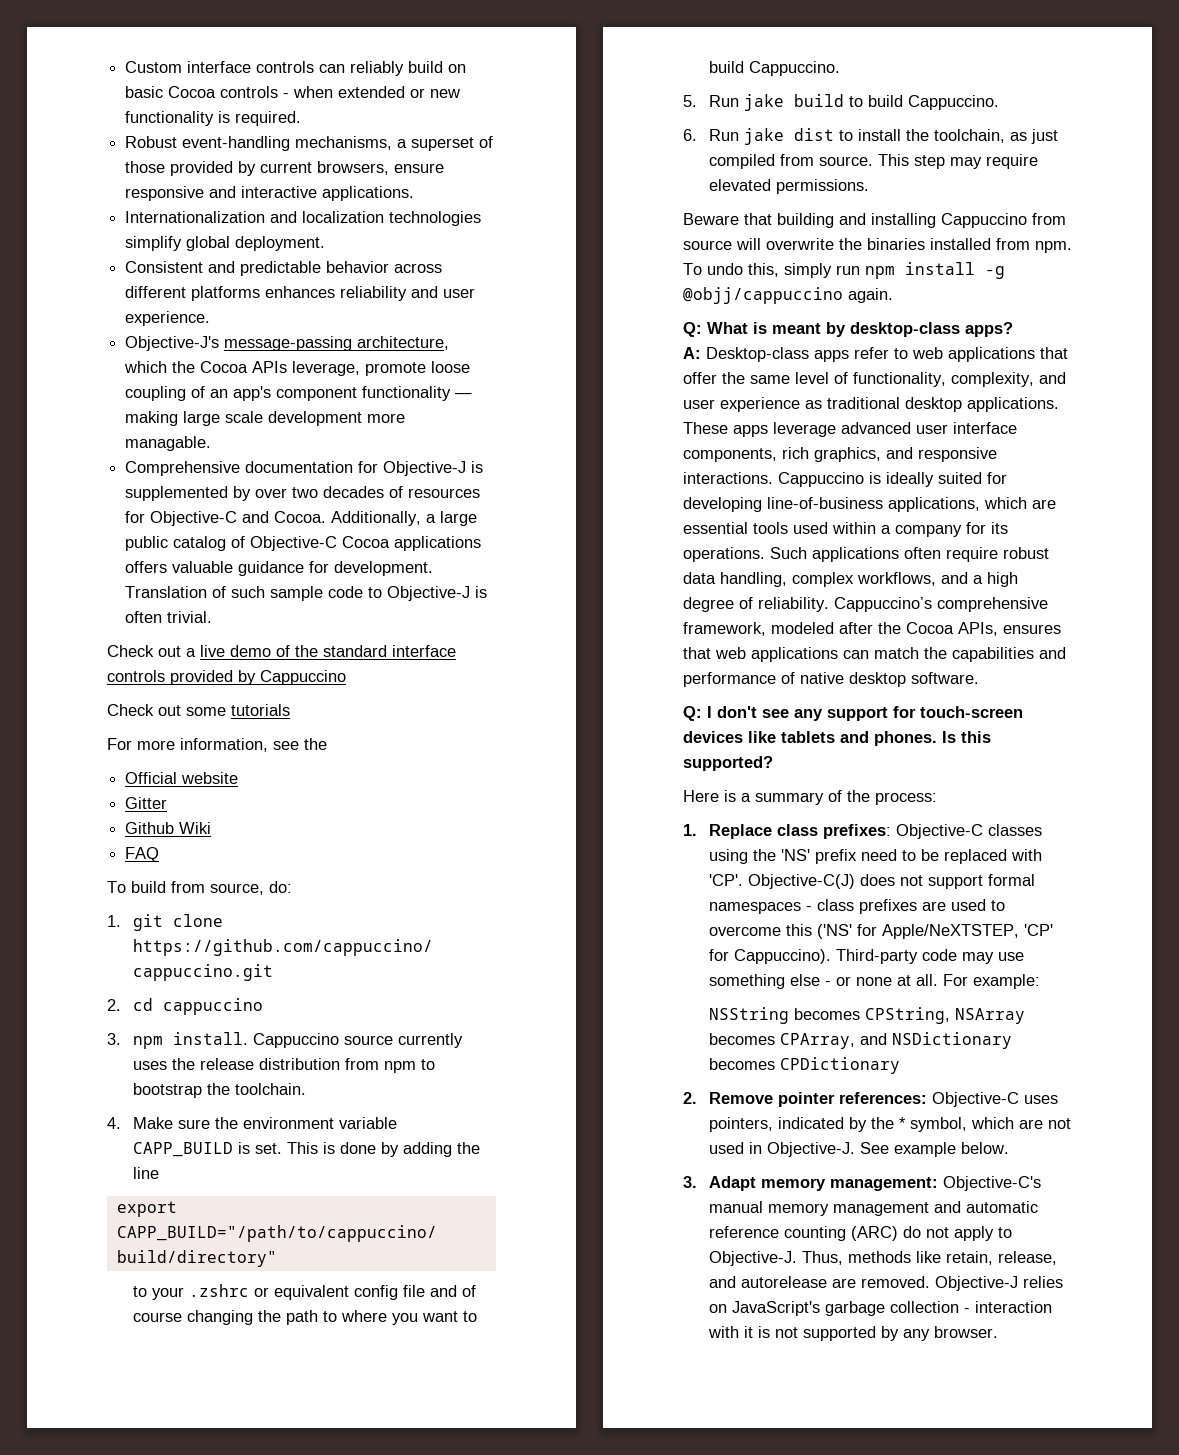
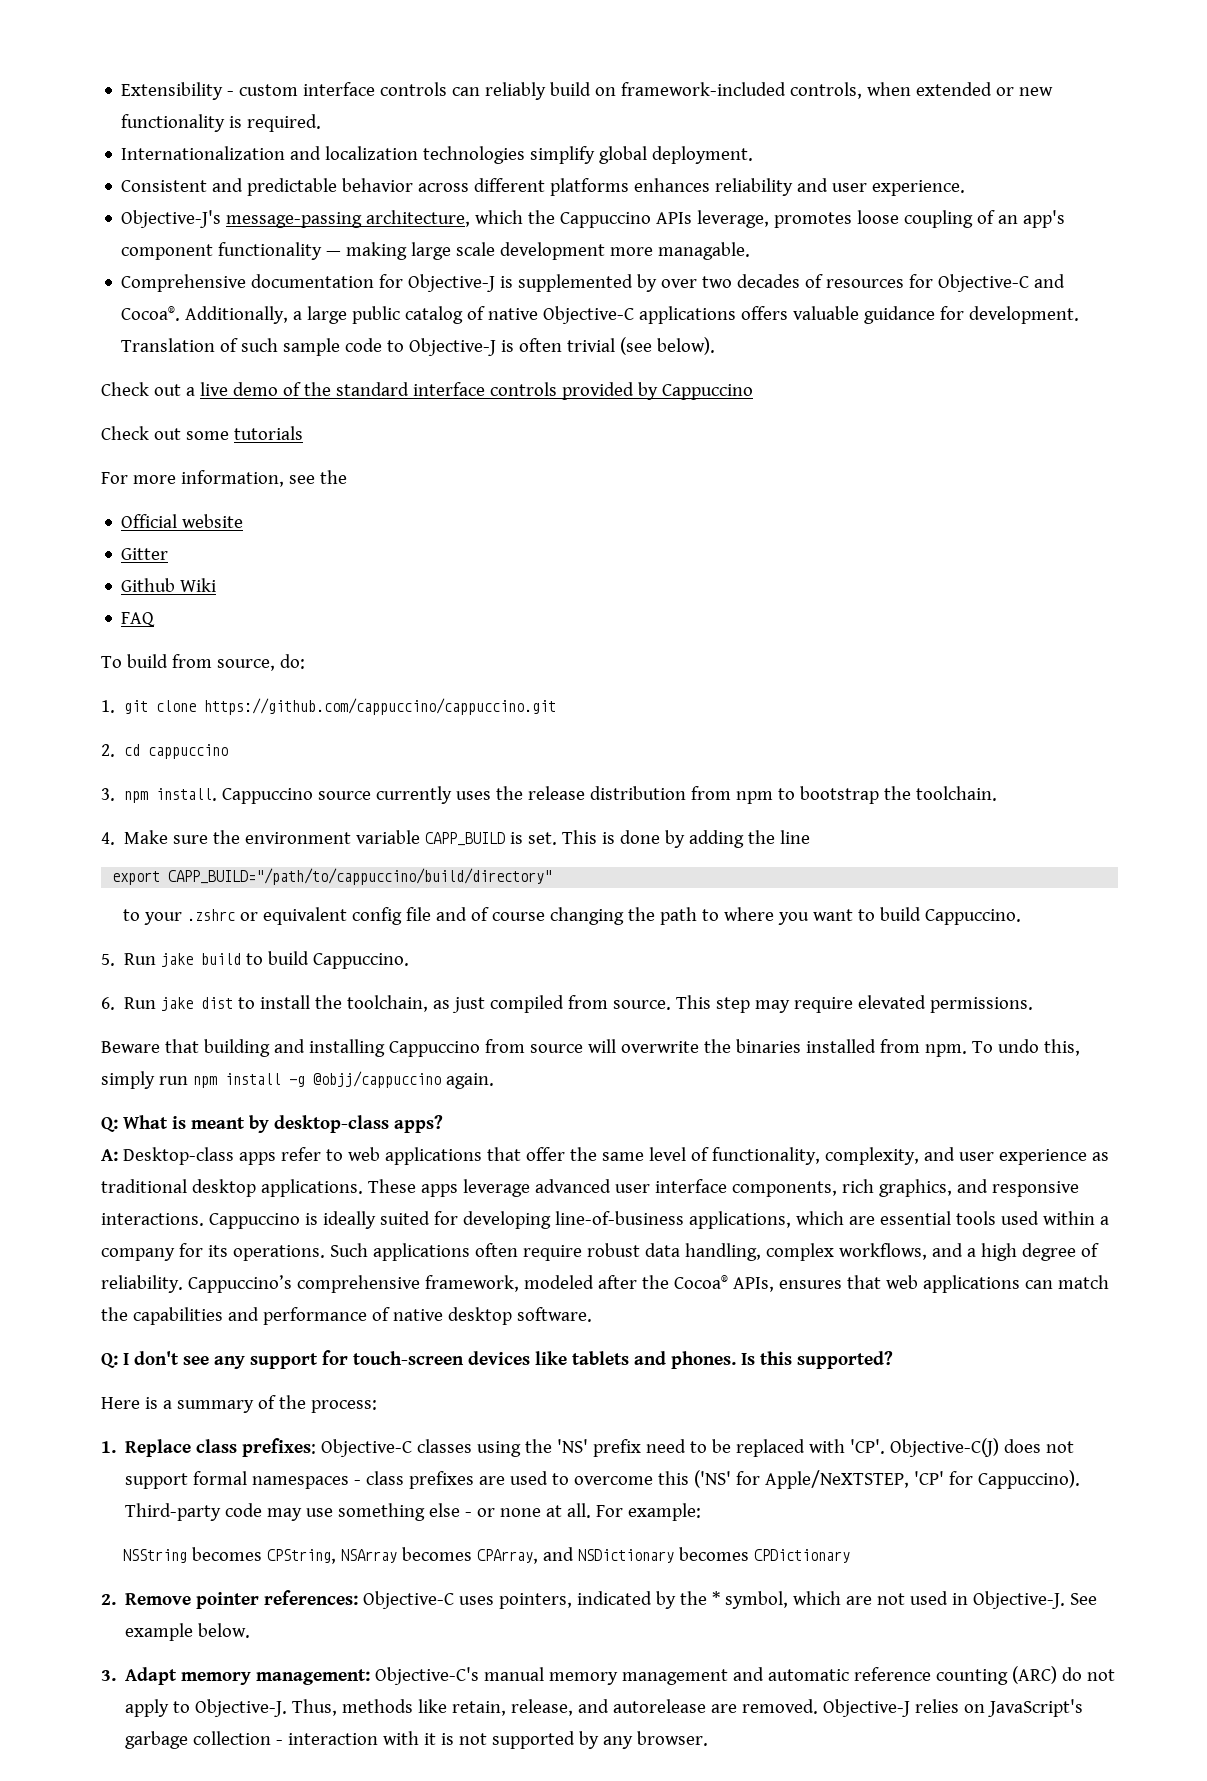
[125,61,183,73] Custom -> [121,82,299,100] Extensibility - custom
[125,86,290,98] basic Cocoa controls - -> [621,82,863,99] framework-included controls,
[125,136,494,151] [125,161,445,176] [125,186,415,201] // Robust event-handling mechanisms, a superset of those provided by current browsers, ensure responsive and interactive applications. -> (322, 123) none
[200,361,249,373] Cocoa -> [560,212,652,228] Cappuccino
[365,362,427,376] promote -> [774,212,853,228] promotes
[274,511,327,523] Cocoa. -> [121,306,181,321] Cocoa®.
[250,536,391,551] Objective-C Cocoa -> [488,306,635,324] native Objective-C
[167,611,213,623] trivial. -> [567,337,716,355] trivial (see below).
[906,622,954,634] Cocoa -> [673,1275,728,1289] Cocoa®

